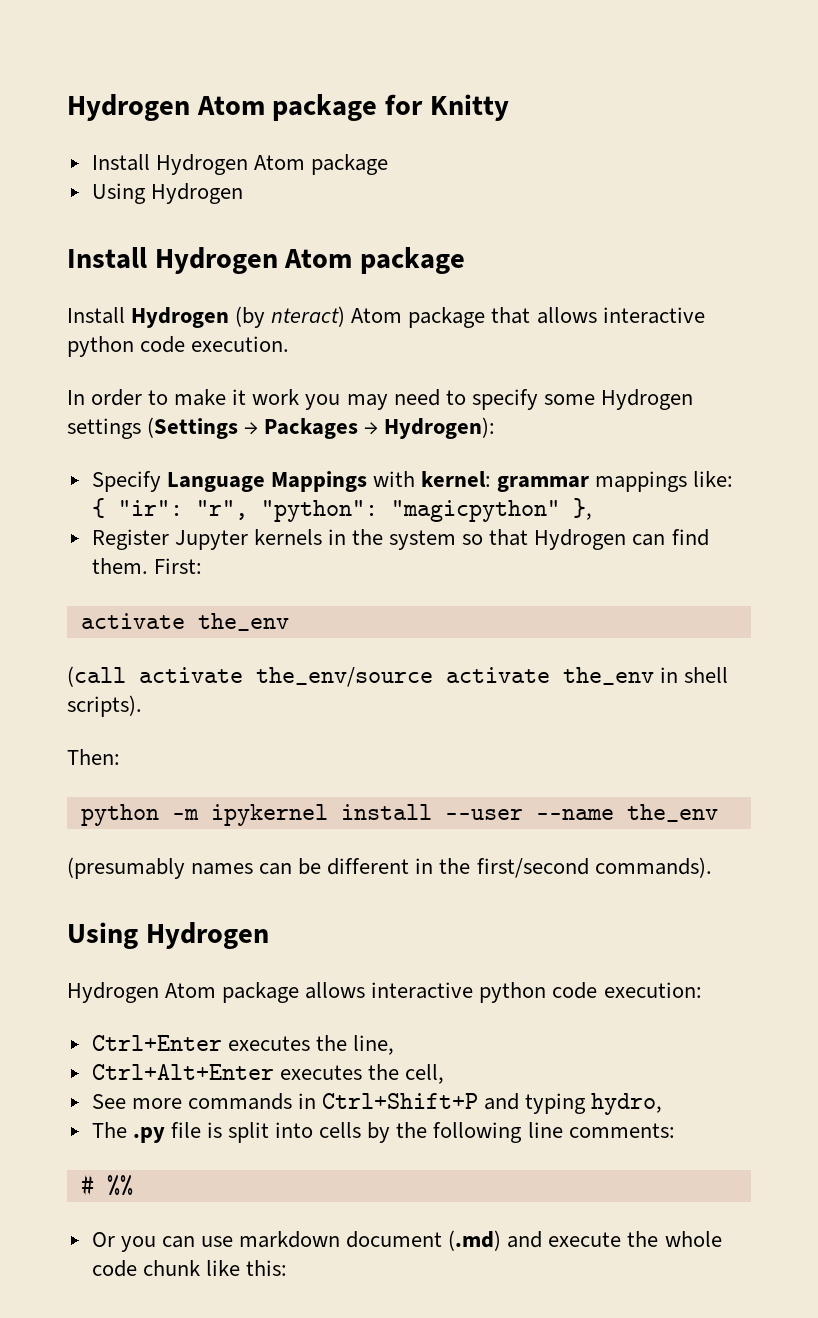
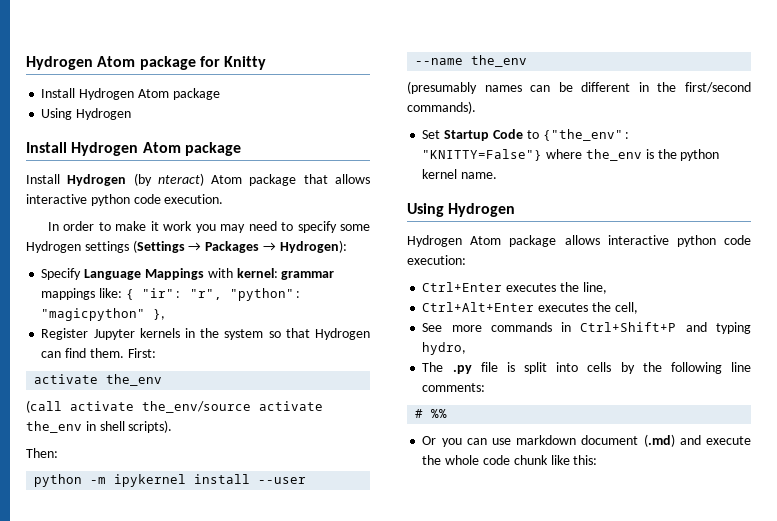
(712, 867) none -> [422,129,631,141] [422,149,720,161] [422,169,498,179] // Set Startup Code to {"the_env": "KNITTY=False"} where the_env is the python kernel name.

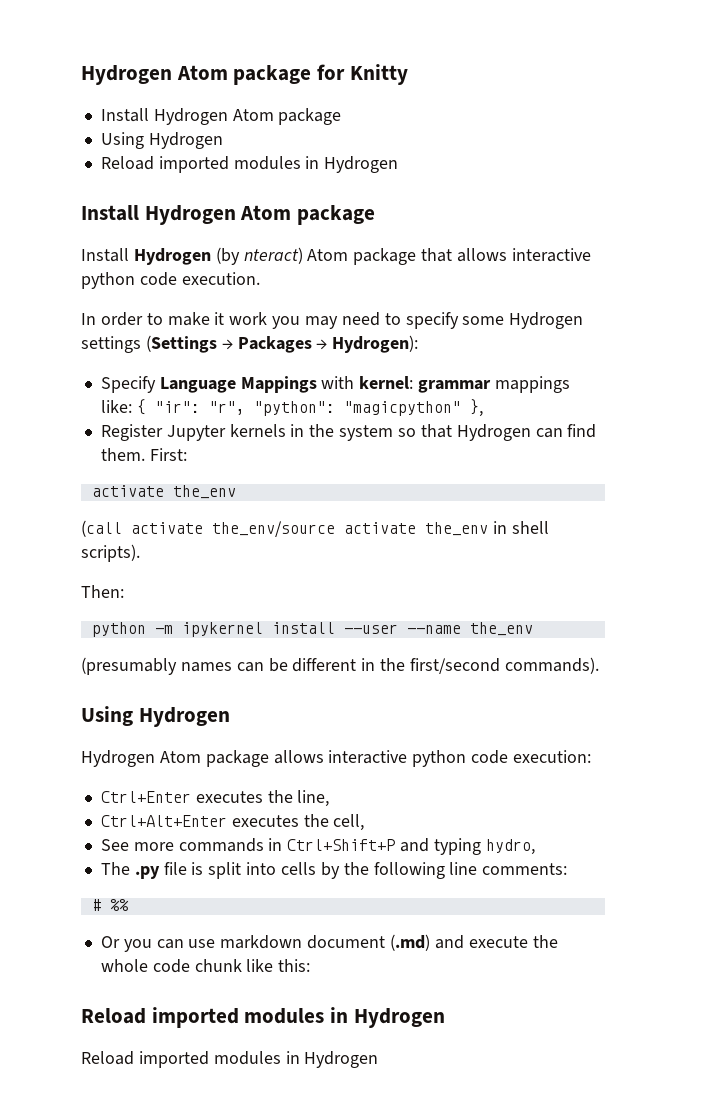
(132, 114) none -> [100,156,399,173] // Reload imported modules in Hydrogen
[422,129,631,141] [422,149,720,161] [422,169,498,179] // Set Startup Code to {"the_env": "KNITTY=False"} where the_env is the python kernel name. -> (599, 665) none
(598, 460) none -> [81,1007,445,1028] [81,1051,379,1068] // Reload imported modules in Hydrogen // Reload imported modules in Hydrogen

